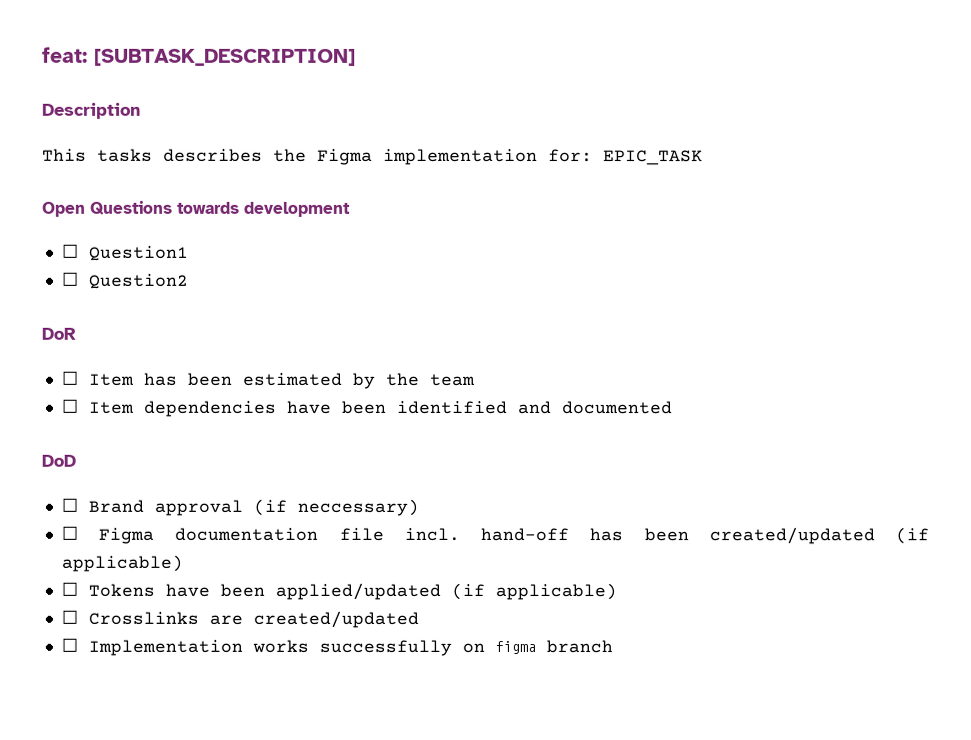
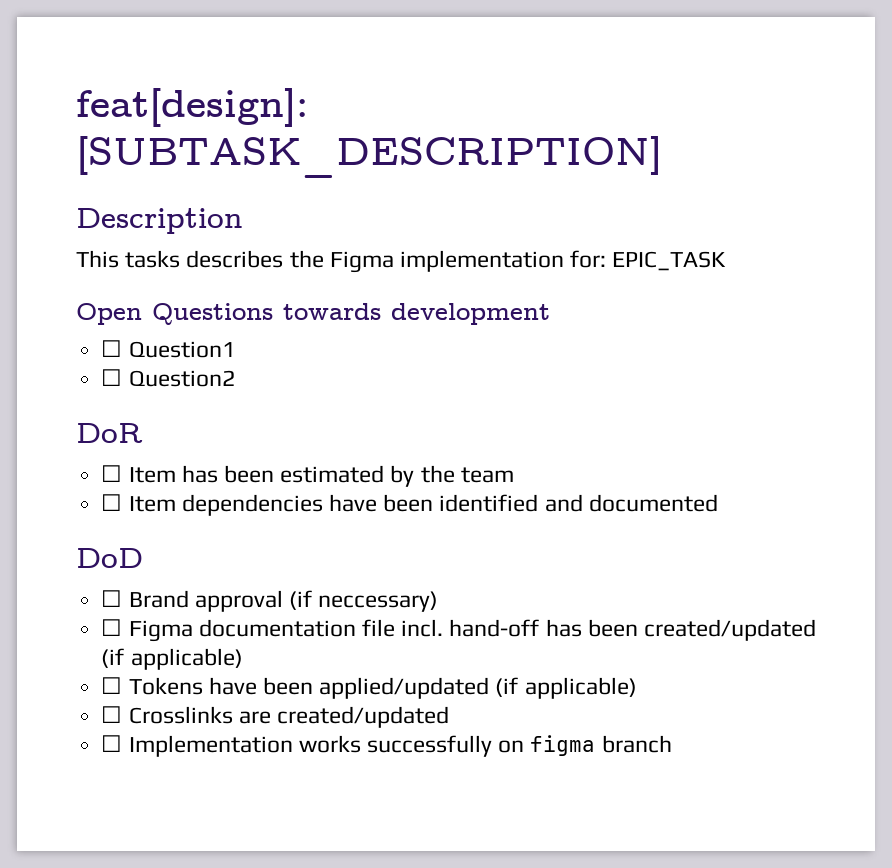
[42,46,88,63] feat: -> [76,88,308,127] feat[design]:

